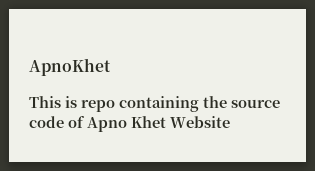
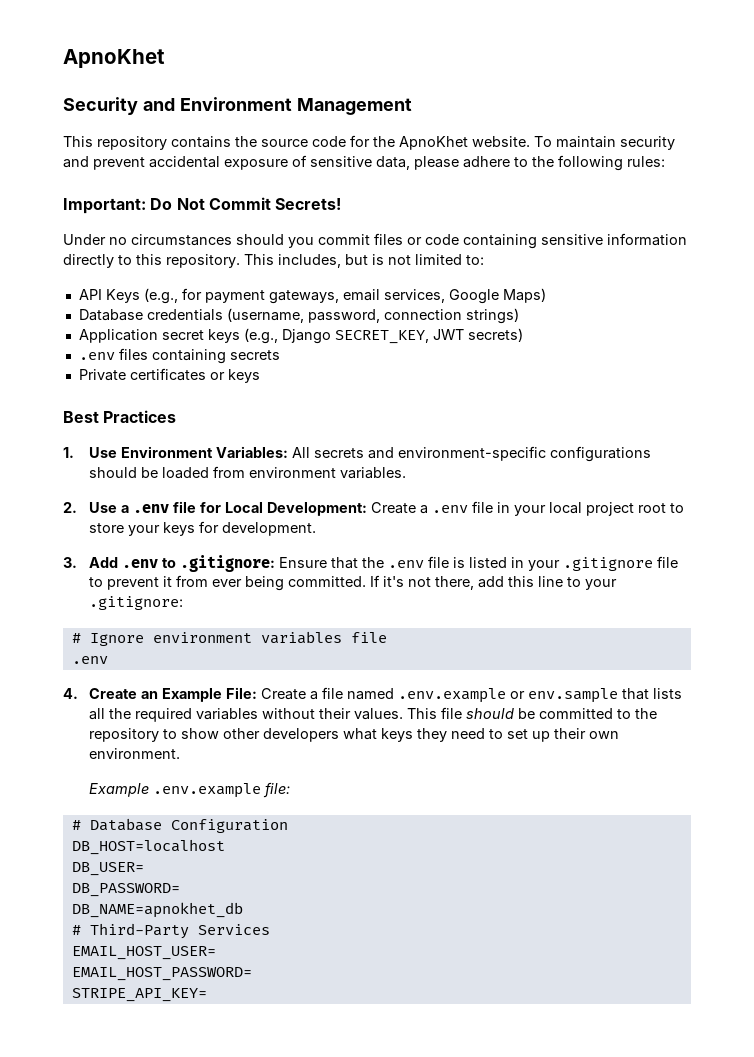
[29,96,280,112] [29,116,230,132] This is repo containing the source code of Apno Khet Website -> [63,97,412,115] [63,135,675,150] [63,155,665,171] [63,197,342,214] [63,233,687,249] [63,254,484,268] [78,288,546,304] [78,308,519,324] [78,328,523,344] [78,348,280,364] [78,368,260,383] [63,410,177,423] [63,446,652,462] [89,466,407,479] [63,501,685,516] [89,521,317,536] [63,555,679,572] [89,575,618,591] [89,596,184,610] [71,631,387,646] [71,656,108,664] [63,687,683,703] [89,707,658,722] [89,728,620,742] [89,748,181,759] [89,782,291,798] [71,818,288,833] [71,839,225,855] [71,862,144,876] [71,883,180,897] [71,902,243,918] [71,923,270,939] [71,946,216,960] [71,967,252,981] [71,988,207,1002] Security and Environment Management // This repository contains the source code for the ApnoKhet website. To maintain security and prevent accidental exposure of sensitive data, please adhere to the following rules: // Important: Do Not Commit Secrets! // Under no circumstances should you commit files or code containing sensitive information directly to this repository. This includes, but is not limited to: // API Keys (e.g., for payment gateways, email services, Google Maps) // Database credentials (username, password, connection strings) // Application secret keys (e.g., Django SECRET_KEY, JWT secrets) // .env files containing secrets // Private certificates or keys // Best Practices // 1. Use Environment Variables: All secrets and environment-specific configurations should be loaded from environment variables. // 2. Use a .env file for Local Development: Create a .env file in your local project root to store your keys for development. // 3. Add .env to .gitignore: Ensure that the .env file is listed in your .gitignore file to prevent it from ever being committed. If it's not there, add this line to your .gitignore: // # Ignore environment variables file // .env // 4. Create an Example File: Create a file named .env.example or env.sample that lists all the required variables without their values. This file should be committed to the repository to show other developers what keys they need to set up their own environment. // Example .env.example file: // # Database Configuration // DB_HOST=localhost // DB_USER= // DB_PASSWORD= // DB_NAME=apnokhet_db // # Third-Party Services // EMAIL_HOST_USER= // EMAIL_HOST_PASSWORD= // STRIPE_API_KEY=

